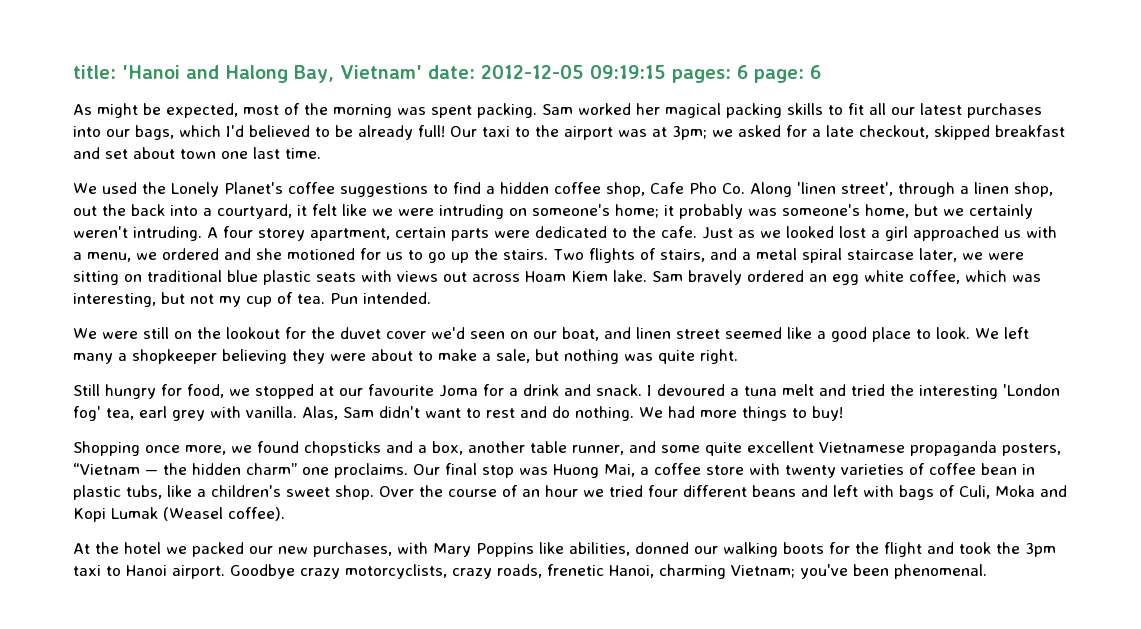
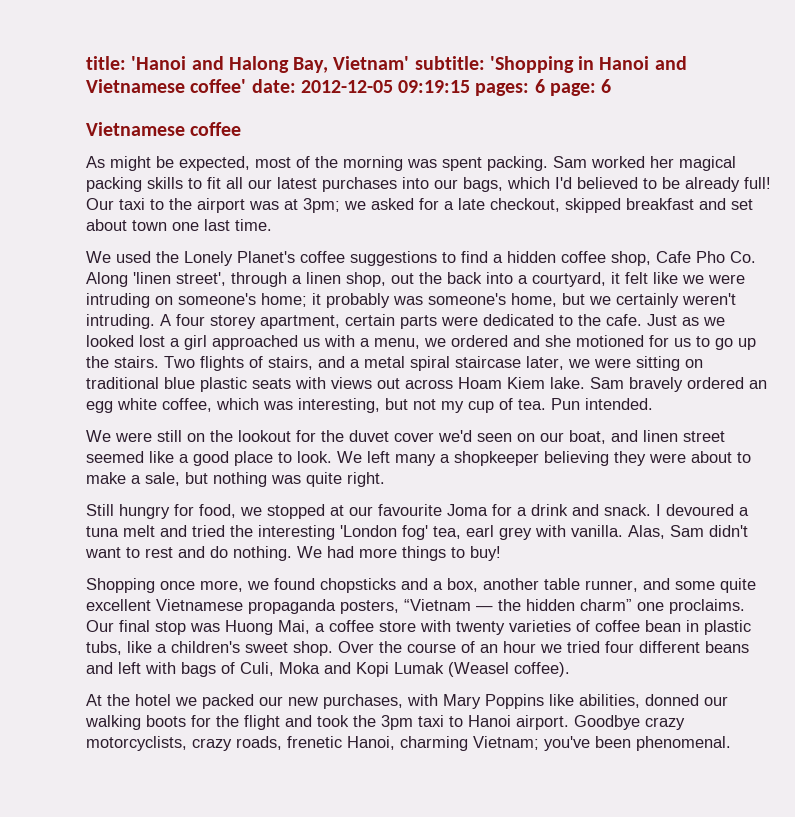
(422, 72) none -> [414,56,687,73] [86,79,247,93] subtitle: 'Shopping in Hanoi and Vietnamese coffee'
(821, 72) none -> [86,122,242,136] // Vietnamese coffee

